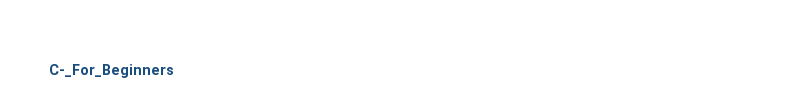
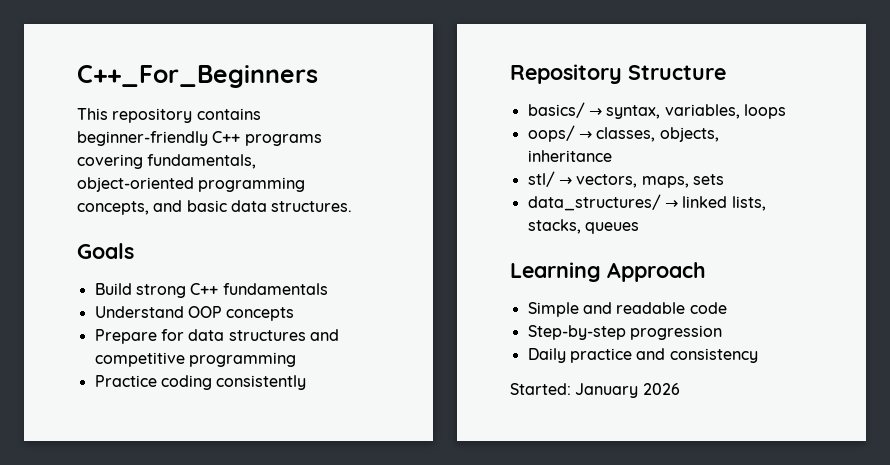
[49,64,174,78] C-_For_Beginners -> [77,65,318,88] [77,108,261,123] [77,131,322,146] [77,154,257,169] [77,177,306,192] [77,200,353,215] [77,243,134,259] [94,283,328,298] [94,306,295,321] [94,329,339,344] [94,352,296,367] [94,375,307,390] [510,64,726,84] [527,102,786,119] [527,125,719,142] [527,150,612,162] [527,171,724,188] [527,194,766,211] [527,219,639,234] [510,262,706,282] [527,302,727,317] [527,325,722,340] [527,348,758,363] [510,383,680,398] C++_For_Beginners // This repository contains beginner-friendly C++ programs covering fundamentals, object-oriented programming concepts, and basic data structures. // Goals // Build strong C++ fundamentals // Understand OOP concepts // Prepare for data structures and competitive programming // Practice coding consistently // Repository Structure // basics/ → syntax, variables, loops // oops/ → classes, objects, inheritance // stl/ → vectors, maps, sets // data_structures/ → linked lists, stacks, queues // Learning Approach // Simple and readable code // Step-by-step progression // Daily practice and consistency // Started: January 2026

